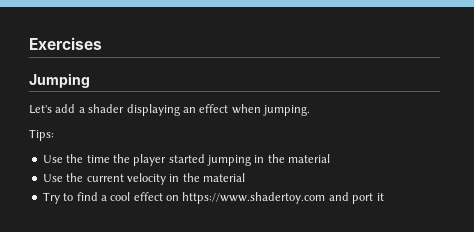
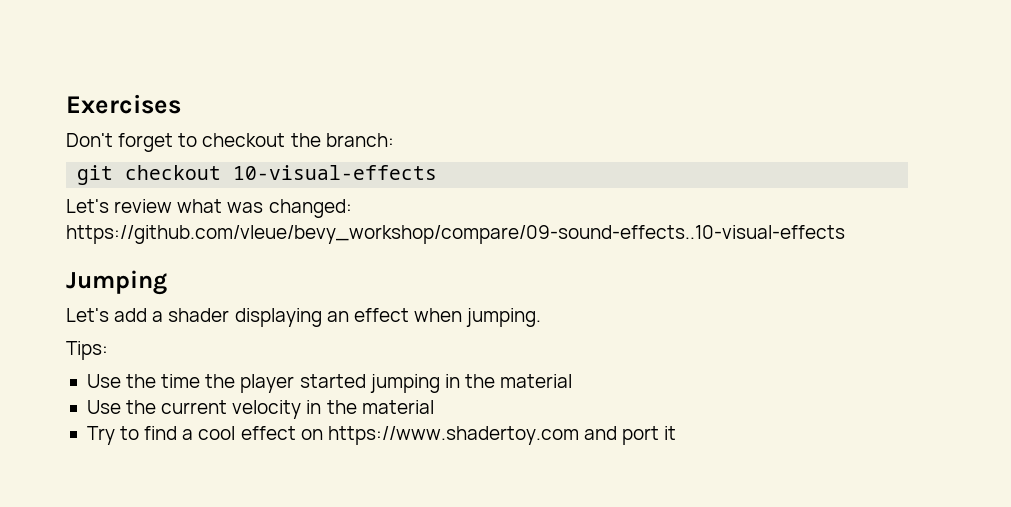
(102, 43) none -> [66,133,394,152] [77,165,438,185] [66,199,352,218] [66,225,845,244] // Don't forget to checkout the branch: // git checkout 10-visual-effects // Let's review what was changed: https://github.com/vleue/bevy_workshop/compare/09-sound-effects..10-visual-effects

